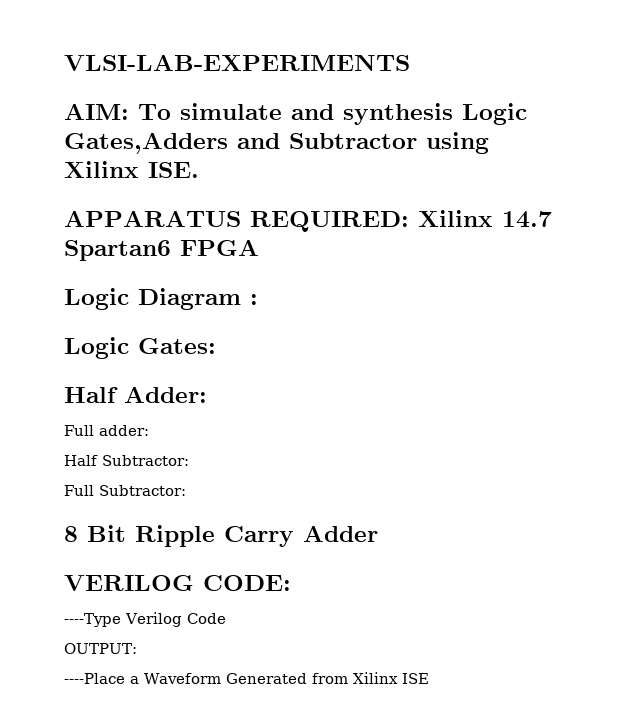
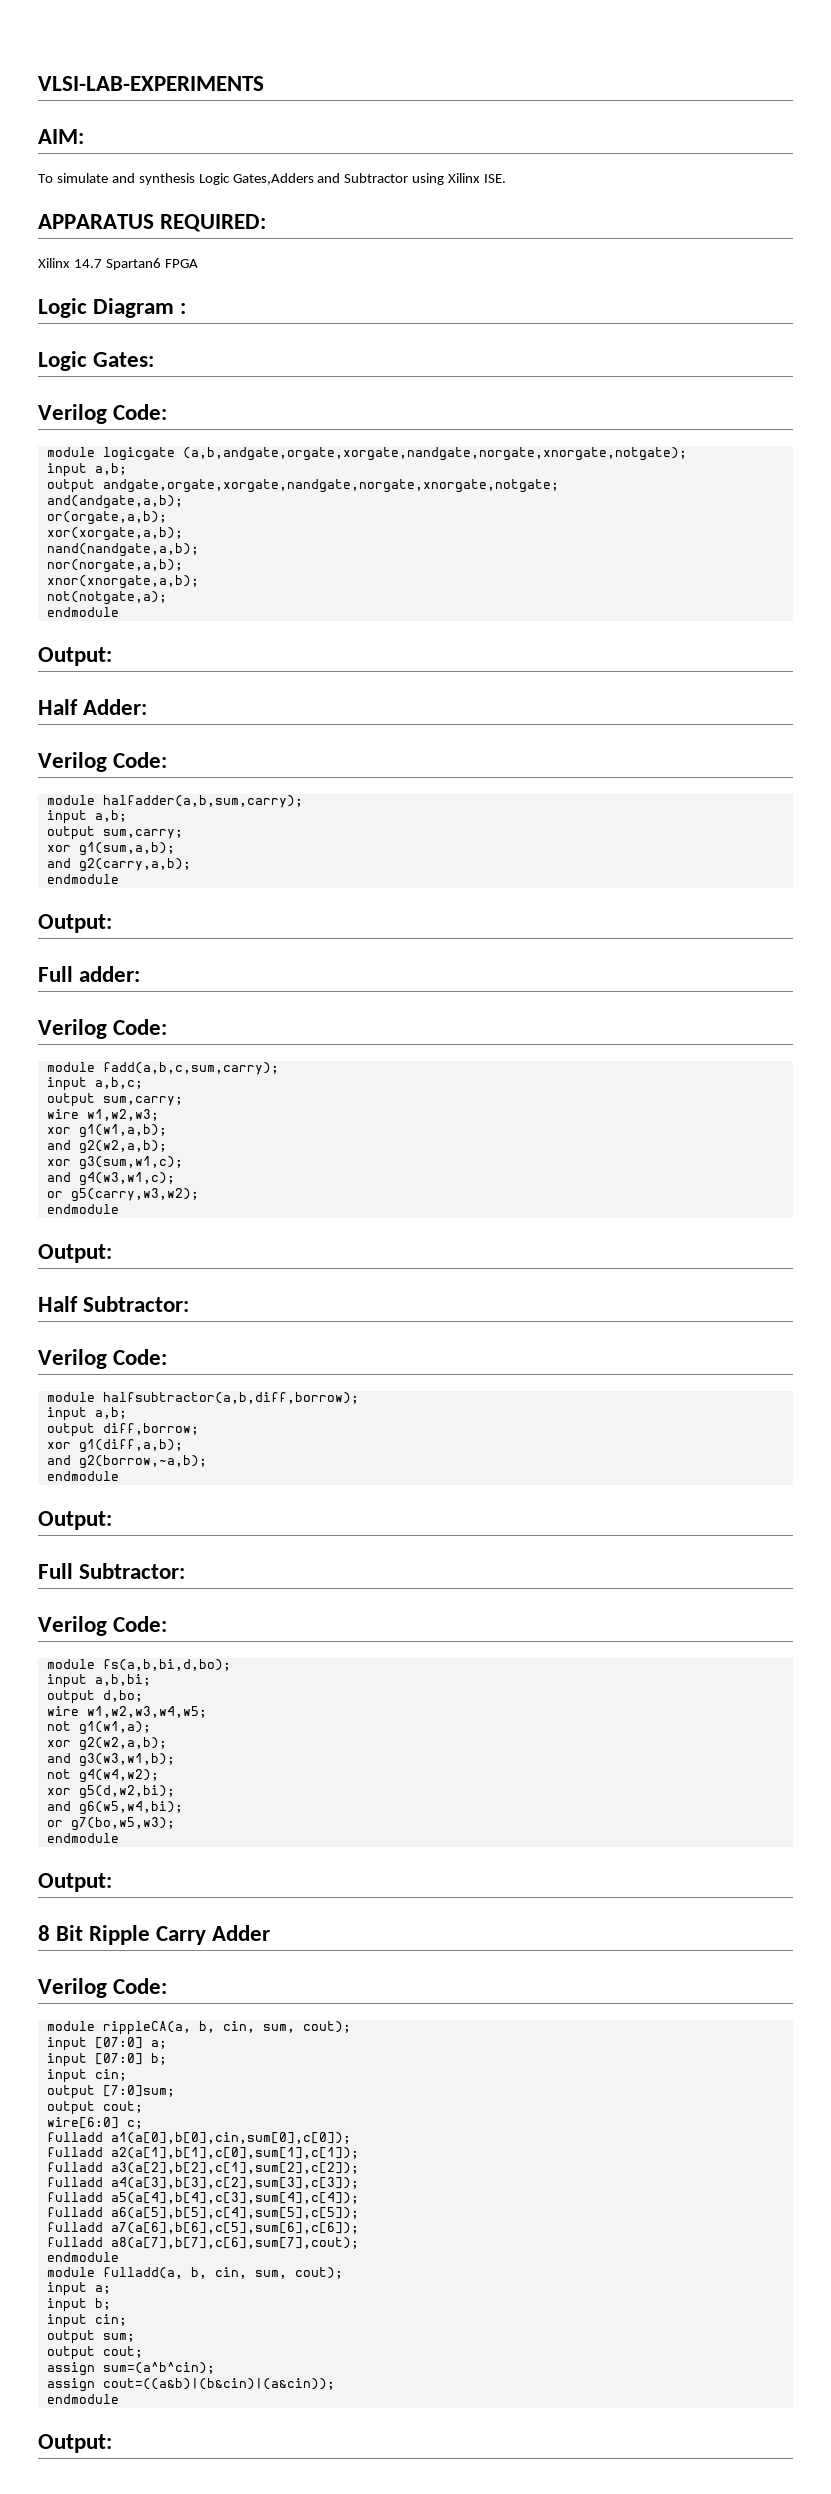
(129, 111) none -> (84, 136) //
(409, 221) none -> (267, 223) //
[64,386,207,403] [64,425,149,436] [64,455,189,466] [64,485,186,496] Half Adder: // Full adder: // Half Subtractor: // Full Subtractor: -> [38,404,168,424] [46,447,687,461] [46,463,127,477] [46,479,559,493] [46,495,183,509] [46,511,167,525] [46,527,183,541] [46,543,199,557] [46,559,183,573] [46,575,199,589] [46,591,167,605] [46,607,119,617] [38,647,112,666] [38,699,148,715] [38,752,168,772] [46,795,303,808] [46,810,127,824] [46,826,183,840] [46,842,175,856] [46,858,191,872] [46,874,119,884] [38,914,112,933] [38,966,141,982] [38,1019,168,1039] [46,1062,279,1075] [46,1077,143,1091] [46,1093,183,1107] [46,1109,159,1121] [46,1124,167,1138] [46,1140,167,1154] [46,1156,183,1170] [46,1172,175,1186] [46,1188,199,1202] [46,1204,119,1214] [38,1244,112,1263] [38,1296,190,1312] [38,1349,168,1369] [46,1392,359,1404] [46,1407,127,1421] [46,1423,199,1437] [46,1439,183,1453] [46,1455,207,1469] [46,1471,119,1481] [38,1511,112,1530] [38,1563,186,1579] [38,1616,168,1636] [46,1659,231,1671] [46,1674,151,1688] [46,1690,143,1704] [46,1706,207,1718] [46,1721,151,1735] [46,1737,167,1751] [46,1753,175,1767] [46,1769,159,1783] [46,1785,175,1799] [46,1801,183,1815] [46,1817,175,1831] [46,1833,119,1843] [38,1873,112,1892] Verilog Code: // module logicgate (a,b,andgate,orgate,xorgate,nandgate,norgate,xnorgate,notgate); // input a,b; // output andgate,orgate,xorgate,nandgate,norgate,xnorgate,notgate; // and(andgate,a,b); // or(orgate,a,b); // xor(xorgate,a,b); // nand(nandgate,a,b); // nor(norgate,a,b); // xnor(xnorgate,a,b); // not(notgate,a); // endmodule // Output: // Half Adder: // Verilog Code: // module halfadder(a,b,sum,carry); // input a,b; // output sum,carry; // xor g1(sum,a,b); // and g2(carry,a,b); // endmodule // Output: // Full adder: // Verilog Code: // module fadd(a,b,c,sum,carry); // input a,b,c; // output sum,carry; // wire w1,w2,w3; // xor g1(w1,a,b); // and g2(w2,a,b); // xor g3(sum,w1,c); // and g4(w3,w1,c); // or g5(carry,w3,w2); // endmodule // Output: // Half Subtractor: // Verilog Code: // module halfsubtractor(a,b,diff,borrow); // input a,b; // output diff,borrow; // xor g1(diff,a,b); // and g2(borrow,~a,b); // endmodule // Output: // Full Subtractor: // Verilog Code: // module fs(a,b,bi,d,bo); // input a,b,bi; // output d,bo; // wire w1,w2,w3,w4,w5; // not g1(w1,a); // xor g2(w2,a,b); // and g3(w3,w1,b); // not g4(w4,w2); // xor g5(d,w2,bi); // and g6(w5,w4,bi); // or g7(bo,w5,w3); // endmodule // Output:
[64,575,291,591] [64,612,226,627] [64,643,137,654] [64,672,429,684] VERILOG CODE: // ----Type Verilog Code // OUTPUT: // ----Place a Waveform Generated from Xilinx ISE -> [38,1978,168,1998] [46,2021,351,2035] [46,2037,167,2051] [46,2053,167,2067] [46,2069,127,2083] [46,2085,175,2099] [46,2101,143,2115] [46,2117,143,2129] [46,2132,351,2144] [46,2147,359,2159] [46,2162,359,2174] [46,2177,359,2189] [46,2192,359,2204] [46,2207,359,2219] [46,2222,359,2234] [46,2237,359,2249] [46,2252,119,2262] [46,2267,343,2279] [46,2282,111,2296] [46,2298,111,2312] [46,2314,127,2328] [46,2330,135,2344] [46,2346,143,2360] [46,2362,215,2376] [46,2378,335,2392] [46,2394,119,2404] [38,2434,112,2453] Verilog Code: // module rippleCA(a, b, cin, sum, cout); // input [07:0] a; // input [07:0] b; // input cin; // output [7:0]sum; // output cout; // wire[6:0] c; // fulladd a1(a[0],b[0],cin,sum[0],c[0]); // fulladd a2(a[1],b[1],c[0],sum[1],c[1]); // fulladd a3(a[2],b[2],c[1],sum[2],c[2]); // fulladd a4(a[3],b[3],c[2],sum[3],c[3]); // fulladd a5(a[4],b[4],c[3],sum[4],c[4]); // fulladd a6(a[5],b[5],c[4],sum[5],c[5]); // fulladd a7(a[6],b[6],c[5],sum[6],c[6]); // fulladd a8(a[7],b[7],c[6],sum[7],cout); // endmodule // module fulladd(a, b, cin, sum, cout); // input a; // input b; // input cin; // output sum; // output cout; // assign sum=(a^b^cin); // assign cout=((a&b)|(b&cin)|(a&cin)); // endmodule // Output:

